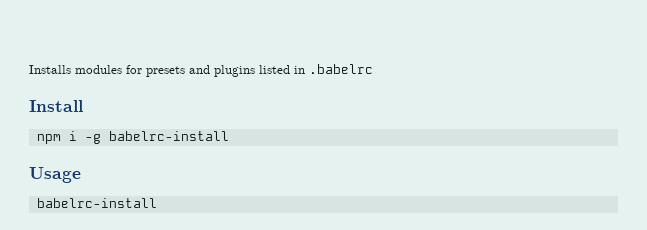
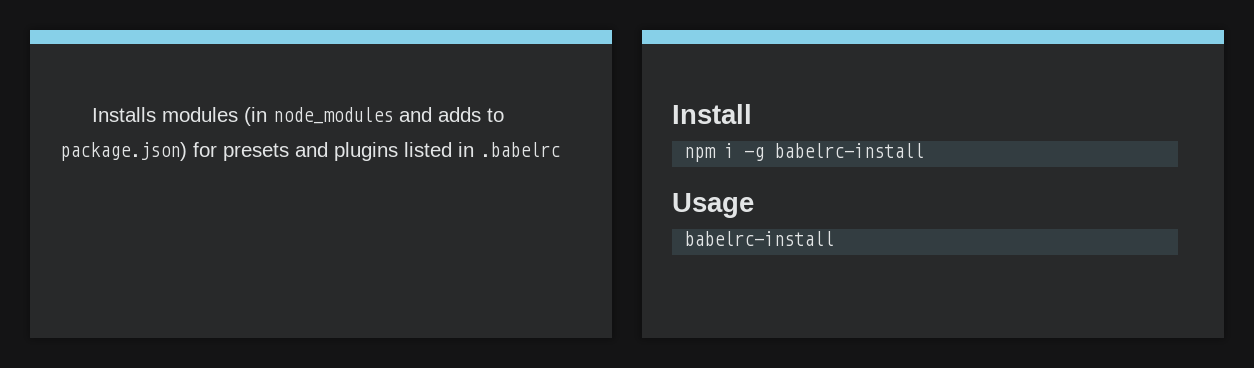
(122, 69) none -> [243,107,504,126] [60,142,187,161] (in node_modules and adds to package.json)

